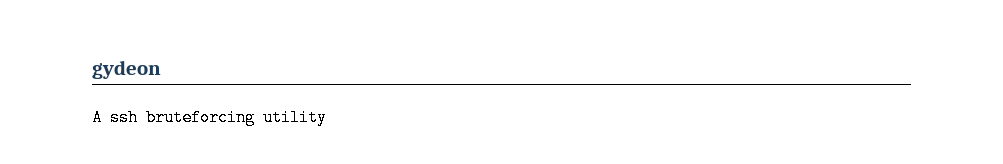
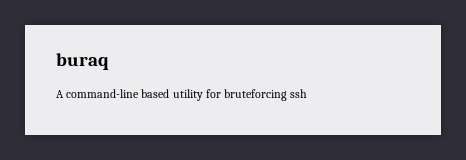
[92,60,161,79] gydeon -> [56,53,109,70] buraq
[110,109,327,126] ssh bruteforcing utility -> [66,89,308,101] command-line based utility for bruteforcing ssh

